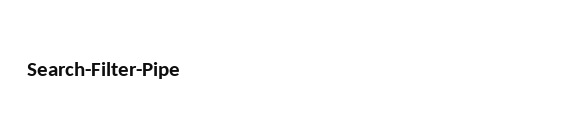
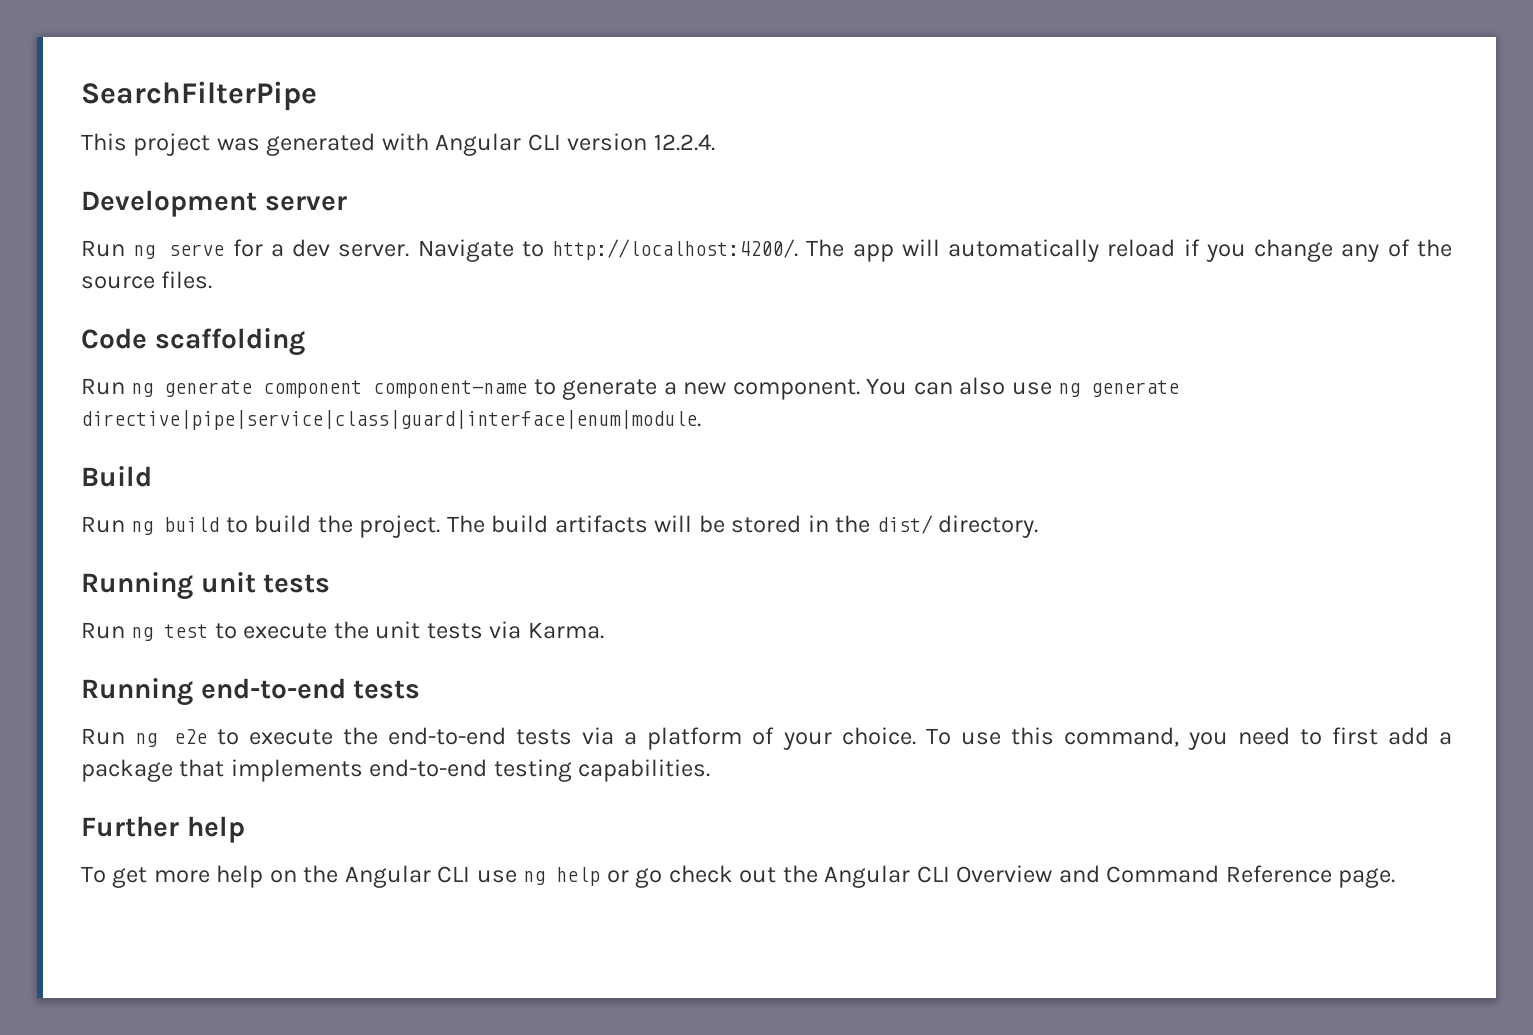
[27,62,180,79] Search-Filter-Pipe -> [81,81,317,111] [81,133,715,156] [81,190,347,217] [81,239,1452,262] [81,271,213,289] [81,328,305,356] [81,377,1180,400] [81,410,701,430] [81,466,152,487] [81,515,1039,538] [81,572,331,600] [81,621,604,641] [81,678,421,706] [81,727,1453,750] [81,759,711,782] [81,816,245,843] [81,865,1396,888] SearchFilterPipe // This project was generated with Angular CLI version 12.2.4. // Development server // Run ng serve for a dev server. Navigate to http://localhost:4200/. The app will automatically reload if you change any of the source files. // Code scaffolding // Run ng generate component component-name to generate a new component. You can also use ng generate directive|pipe|service|class|guard|interface|enum|module. // Build // Run ng build to build the project. The build artifacts will be stored in the dist/ directory. // Running unit tests // Run ng test to execute the unit tests via Karma. // Running end-to-end tests // Run ng e2e to execute the end-to-end tests via a platform of your choice. To use this command, you need to first add a package that implements end-to-end testing capabilities. // Further help // To get more help on the Angular CLI use ng help or go check out the Angular CLI Overview and Command Reference page.

